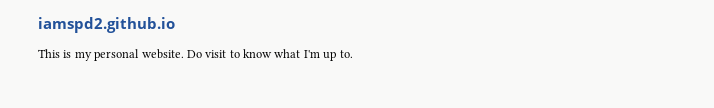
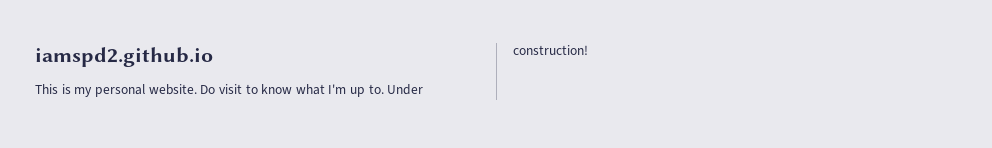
(353, 54) none -> [387,84,424,95] [513,45,588,55] Under construction!

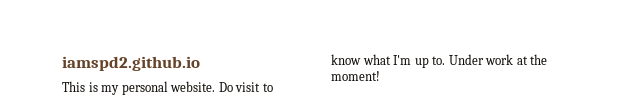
[513,45,588,55] construction! -> [485,54,548,65] [331,71,380,81] work at the moment!

